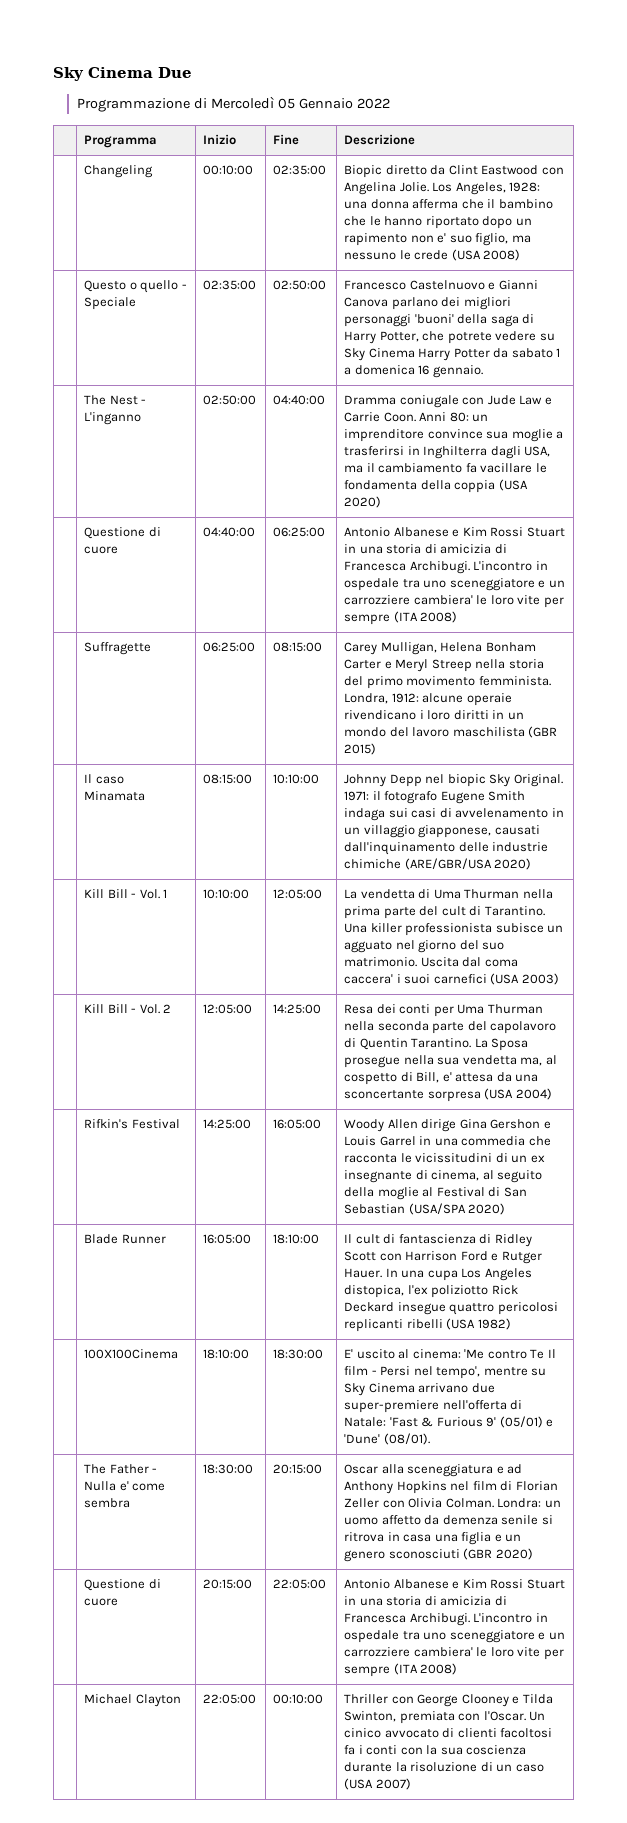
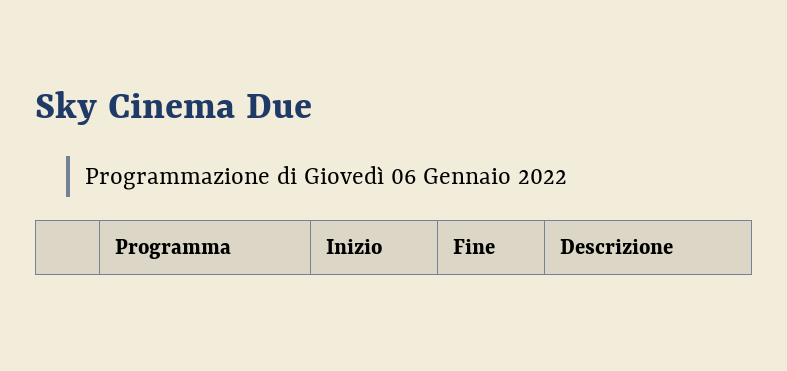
[211,96,296,109] Mercoledì 05 -> [303,166,417,184] Giovedì 06
[84,165,154,178] [203,165,254,175] [273,165,327,175] [344,165,564,178] [344,182,541,195] [344,199,553,209] [344,216,532,229] [344,233,531,246] [344,249,521,261] [84,280,187,293] [84,297,137,310] [203,280,257,290] [273,280,327,290] [344,280,538,290] [344,297,511,310] [344,314,535,327] [344,331,555,344] [344,348,561,361] [344,365,483,378] [84,395,147,405] [84,412,142,425] [203,395,257,405] [273,395,326,405] [344,395,552,408] [344,412,489,422] [344,429,564,442] [344,446,551,459] [344,463,547,473] [344,479,528,493] [344,496,382,508] [84,527,161,539] [84,546,119,554] [203,527,256,537] [273,527,326,537] [344,527,565,537] [344,544,507,554] [344,561,548,574] [344,578,565,591] [344,595,564,608] [344,611,458,625] [84,642,152,655] [203,642,256,652] [273,642,323,652] [344,642,536,655] [344,659,544,672] [344,676,551,689] [344,693,512,706] [344,710,524,720] [344,726,558,738] [344,743,377,755] [84,774,124,784] [84,791,146,801] [203,774,253,784] [273,774,320,784] [344,774,563,787] [344,791,526,804] [344,808,564,821] [344,825,540,838] [344,842,549,855] [344,858,532,870] [84,889,168,899] [203,889,250,899] [273,889,323,899] [344,889,553,899] [344,906,545,919] [344,923,564,936] [344,940,505,953] [344,957,518,967] [344,973,559,985] [84,1004,172,1014] [203,1004,253,1014] [273,1004,322,1014] [344,1004,543,1017] [344,1021,557,1034] [344,1038,529,1051] [344,1055,557,1068] [344,1072,539,1085] [344,1088,552,1102] [84,1119,180,1129] [203,1119,252,1129] [273,1119,322,1129] [344,1119,551,1132] [344,1136,551,1146] [344,1153,545,1163] [344,1170,543,1183] [344,1187,527,1200] [344,1203,506,1215] [84,1234,166,1244] [203,1234,252,1244] [273,1234,320,1244] [344,1234,532,1247] [344,1251,542,1264] [344,1268,532,1281] [344,1285,518,1298] [344,1302,558,1315] [344,1318,511,1332] [84,1349,179,1359] [203,1349,250,1359] [273,1349,324,1359] [344,1349,556,1359] [344,1366,547,1379] [344,1383,495,1396] [344,1400,523,1413] [344,1416,554,1428] [344,1433,430,1445] [84,1464,158,1474] [84,1481,166,1491] [84,1498,131,1508] [203,1464,254,1474] [273,1464,323,1474] [344,1464,523,1477] [344,1481,558,1494] [344,1498,561,1508] [344,1515,553,1525] [344,1532,522,1545] [344,1548,533,1562] [84,1579,161,1591] [84,1598,119,1606] [203,1579,253,1589] [273,1579,327,1589] [344,1579,565,1589] [344,1596,507,1606] [344,1613,548,1626] [344,1630,565,1643] [344,1647,564,1660] [344,1663,458,1677] [84,1694,181,1707] [203,1694,257,1704] [273,1694,324,1704] [344,1694,553,1707] [344,1711,546,1724] [344,1728,553,1738] [344,1745,527,1755] [344,1762,544,1772] [344,1778,411,1790] // | Changeling | 00:10:00 | 02:35:00 | Biopic diretto da Clint Eastwood con Angelina Jolie. Los Angeles, 1928: una donna afferma che il bambino che le hanno riportato dopo un rapimento non e' suo figlio, ma nessuno le crede (USA 2008) // | Questo o quello - Speciale | 02:35:00 | 02:50:00 | Francesco Castelnuovo e Gianni Canova parlano dei migliori personaggi 'buoni' della saga di Harry Potter, che potrete vedere su Sky Cinema Harry Potter da sabato 1 a domenica 16 gennaio. // | The Nest - L'inganno | 02:50:00 | 04:40:00 | Dramma coniugale con Jude Law e Carrie Coon. Anni 80: un imprenditore convince sua moglie a trasferirsi in Inghilterra dagli USA, ma il cambiamento fa vacillare le fondamenta della coppia (USA 2020) // | Questione di cuore | 04:40:00 | 06:25:00 | Antonio Albanese e Kim Rossi Stuart in una storia di amicizia di Francesca Archibugi. L'incontro in ospedale tra uno sceneggiatore e un carrozziere cambiera' le loro vite per sempre (ITA 2008) // | Suffragette | 06:25:00 | 08:15:00 | Carey Mulligan, Helena Bonham Carter e Meryl Streep nella storia del primo movimento femminista. Londra, 1912: alcune operaie rivendicano i loro diritti in un mondo del lavoro maschilista (GBR 2015) // | Il caso Minamata | 08:15:00 | 10:10:00 | Johnny Depp nel biopic Sky Original. 1971: il fotografo Eugene Smith indaga sui casi di avvelenamento in un villaggio giapponese, causati dall'inquinamento delle industrie chimiche (ARE/GBR/USA 2020) // | Kill Bill - Vol. 1 | 10:10:00 | 12:05:00 | La vendetta di Uma Thurman nella prima parte del cult di Tarantino. Una killer professionista subisce un agguato nel giorno del suo matrimonio. Uscita dal coma caccera' i suoi carnefici (USA 2003) // | Kill Bill - Vol. 2 | 12:05:00 | 14:25:00 | Resa dei conti per Uma Thurman nella seconda parte del capolavoro di Quentin Tarantino. La Sposa prosegue nella sua vendetta ma, al cospetto di Bill, e' attesa da una sconcertante sorpresa (USA 2004) // | Rifkin's Festival | 14:25:00 | 16:05:00 | Woody Allen dirige Gina Gershon e Louis Garrel in una commedia che racconta le vicissitudini di un ex insegnante di cinema, al seguito della moglie al Festival di San Sebastian (USA/SPA 2020) // | Blade Runner | 16:05:00 | 18:10:00 | Il cult di fantascienza di Ridley Scott con Harrison Ford e Rutger Hauer. In una cupa Los Angeles distopica, l'ex poliziotto Rick Deckard insegue quattro pericolosi replicanti ribelli (USA 1982) // | 100X100Cinema | 18:10:00 | 18:30:00 | E' uscito al cinema: 'Me contro Te Il film - Persi nel tempo', mentre su Sky Cinema arrivano due super-premiere nell'offerta di Natale: 'Fast & Furious 9' (05/01) e 'Dune' (08/01). // | The Father - Nulla e' come sembra | 18:30:00 | 20:15:00 | Oscar alla sceneggiatura e ad Anthony Hopkins nel film di Florian Zeller con Olivia Colman. Londra: un uomo affetto da demenza senile si ritrova in casa una figlia e un genero sconosciuti (GBR 2020) // | Questione di cuore | 20:15:00 | 22:05:00 | Antonio Albanese e Kim Rossi Stuart in una storia di amicizia di Francesca Archibugi. L'incontro in ospedale tra uno sceneggiatore e un carrozziere cambiera' le loro vite per sempre (ITA 2008) // | Michael Clayton | 22:05:00 | 00:10:00 | Thriller con George Clooney e Tilda Swinton, premiata con l'Oscar. Un cinico avvocato di clienti facoltosi fa i conti con la sua coscienza durante la risoluzione di un caso (USA 2007) -> (674, 246) none

